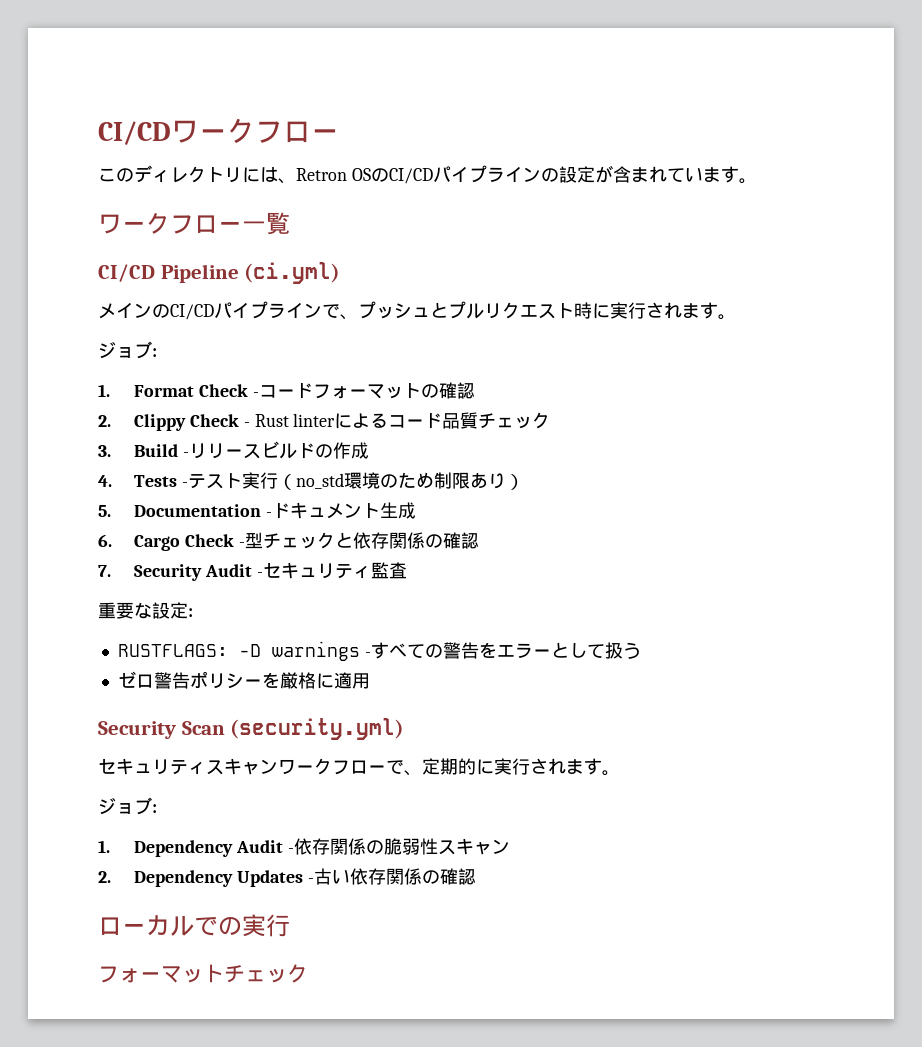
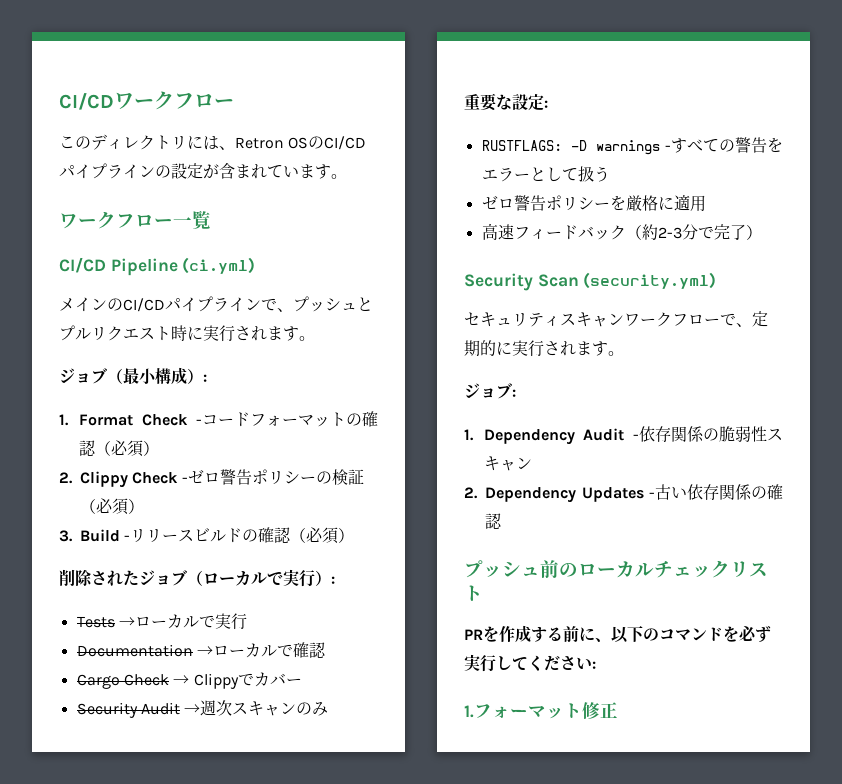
(152, 350) none -> [107,367,203,385] （最小構成）
(475, 390) none -> [94,440,159,457] （必須）
[254,412,551,429] Rust linterによるコード品質チェック -> [187,469,364,485] [80,498,144,515] ゼロ警告ポリシーの検証（必須）
[332,442,369,459] [98,472,524,490] [98,502,416,519] [98,532,479,551] [98,562,407,581] 作成 // 4. Tests -テスト実行（no_std環境のため制限あり） // 5. Documentation -ドキュメント生成 // 6. Cargo Check -型チェックと依存関係の確認 // 7. Security Audit -セキュリティ監査 -> [258,527,355,544] [59,569,335,587] [76,613,247,630] [76,642,326,658] [76,672,302,689] [76,700,329,718] 確認（必須） // 削除されたジョブ（ローカルで実行）: // Tests →ローカルで実行 // Documentation →ローカルで確認 // Cargo Check → Clippyでカバー // Security Audit →週次スキャンのみ
(370, 681) none -> [481,223,762,240] // 高速フィードバック（約2-3分で完了）
[98,914,290,937] [98,964,308,983] ローカルでの実行 // フォーマットチェック -> [464,560,768,578] [464,585,483,601] [464,625,771,643] [464,654,596,672] [464,702,618,719] プッシュ前のローカルチェックリスト // PRを作成する前に、以下のコマンドを必ず実行してください: // 1.フォーマット修正

